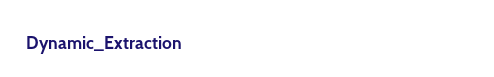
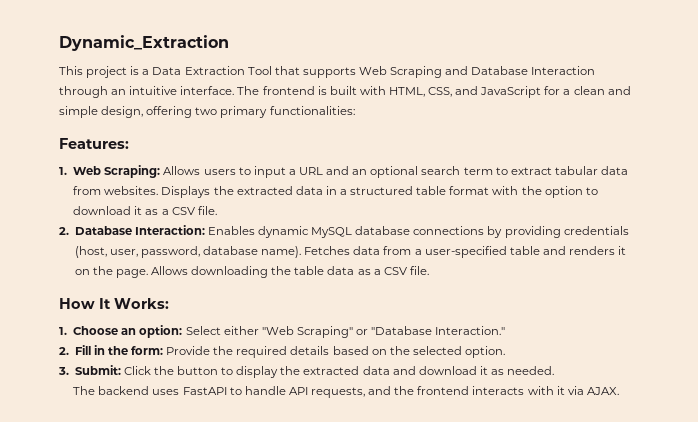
(182, 45) none -> [59,66,596,78] [59,86,631,98] [59,106,355,118] [59,138,129,149] [59,165,628,178] [73,186,598,198] [73,206,217,215] [59,225,629,238] [74,246,627,258] [74,266,429,278] [59,298,169,309] [59,325,506,338] [59,345,506,358] [58,365,555,378] [73,386,619,398] // This project is a Data Extraction Tool that supports Web Scraping and Database Interaction through an intuitive interface. The frontend is built with HTML, CSS, and JavaScript for a clean and simple design, offering two primary functionalities: // Features: // 1. Web Scraping: Allows users to input a URL and an optional search term to extract tabular data from websites. Displays the extracted data in a structured table format with the option to download it as a CSV file. // 2. Database Interaction: Enables dynamic MySQL database connections by providing credentials (host, user, password, database name). Fetches data from a user-specified table and renders it on the page. Allows downloading the table data as a CSV file. // How It Works: // 1. Choose an option: Select either "Web Scraping" or "Database Interaction." // 2. Fill in the form: Provide the required details based on the selected option. // 3. Submit: Click the button to display the extracted data and download it as needed. // The backend uses FastAPI to handle API requests, and the frontend interacts with it via AJAX.

